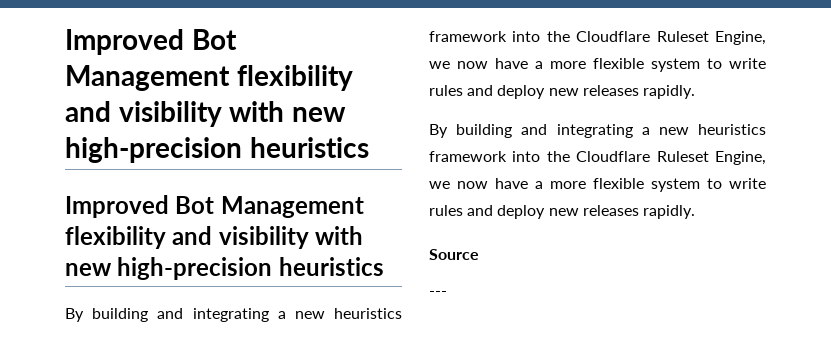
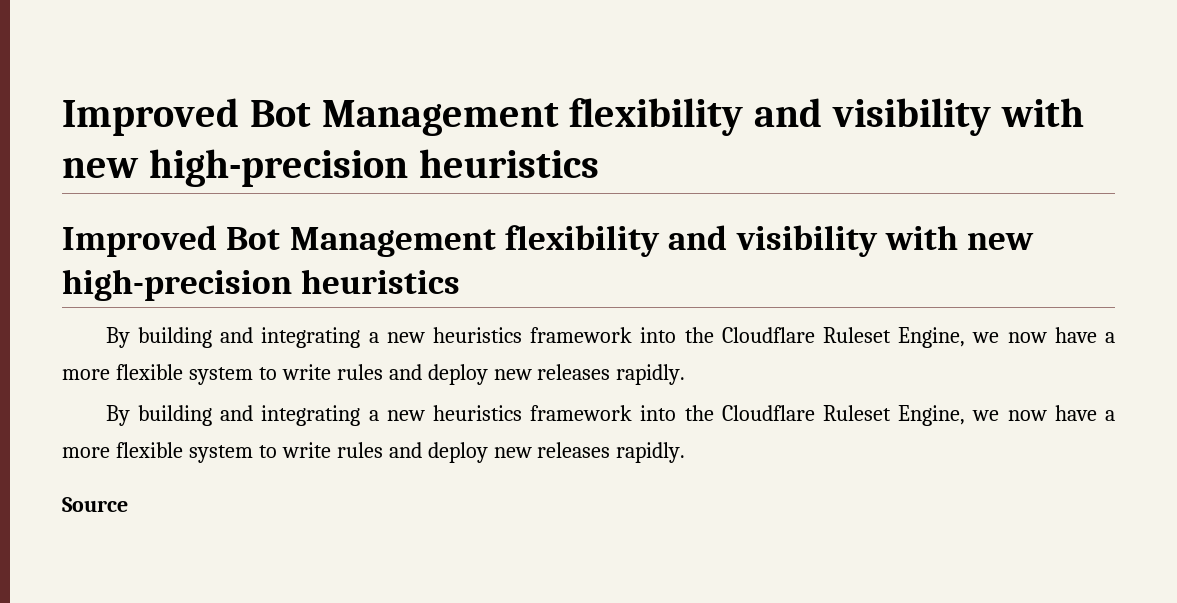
[429,291,447,296] // --- -> (128, 504) none

